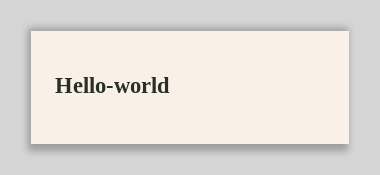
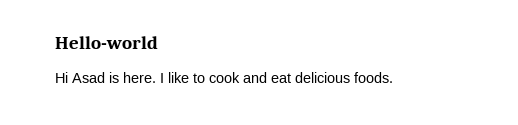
(170, 85) none -> [55,72,393,83] // Hi Asad is here. I like to cook and eat delicious foods.

